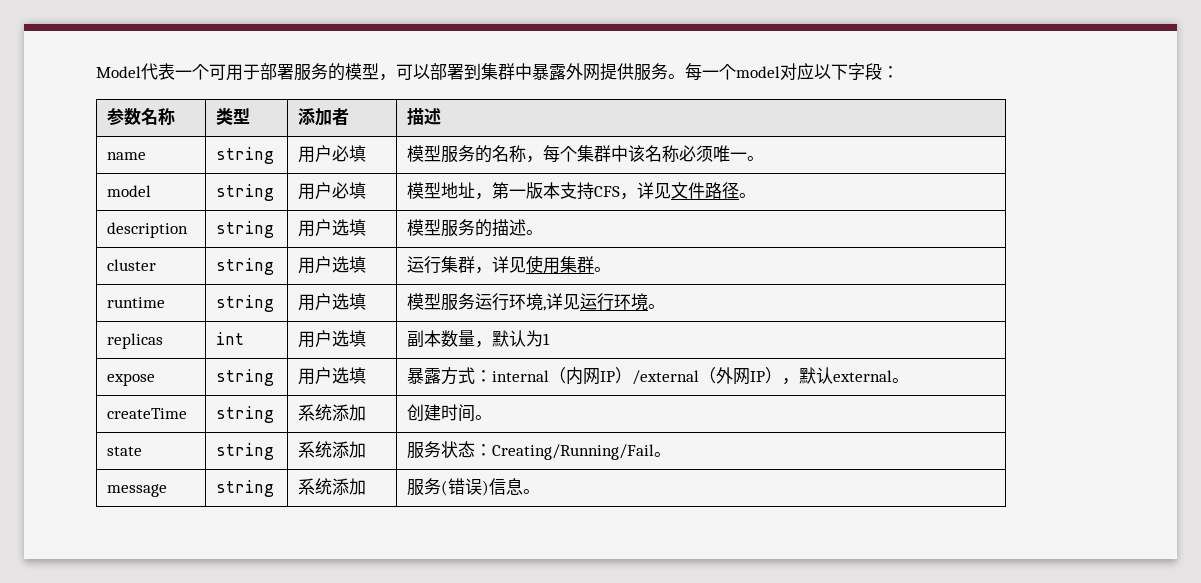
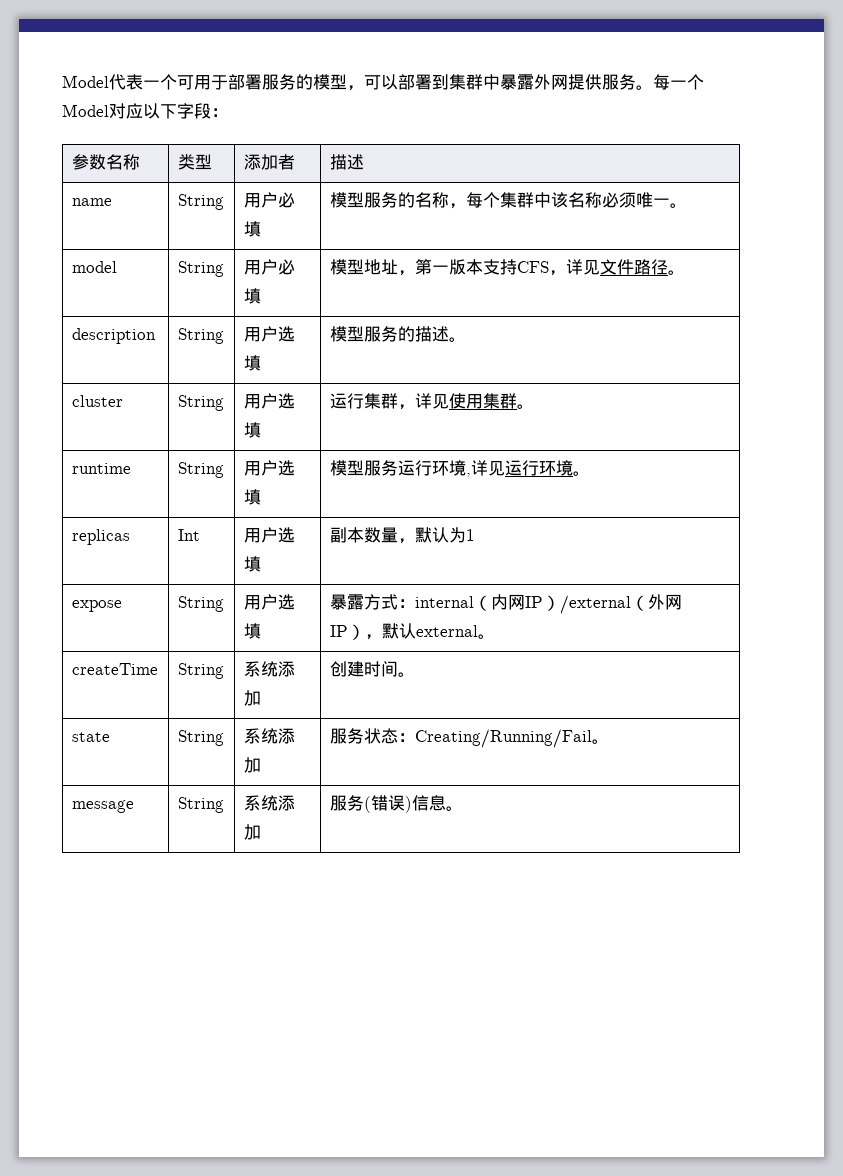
[736,66,780,78] model -> [62,104,109,117] Model
[216,147,275,164] string -> [177,194,224,210] String
[216,184,275,201] string -> [177,261,224,277] String
[216,221,275,238] string -> [177,328,224,344] String
[216,258,275,275] string -> [177,395,224,411] String
[216,295,275,312] string -> [177,462,224,478] String
[216,332,245,345] int -> [177,529,200,541] Int
[216,369,275,386] string -> [177,596,224,612] String
[216,406,275,423] string -> [177,663,224,679] String
[216,443,275,460] string -> [177,730,224,746] String
[216,480,275,497] string -> [177,797,224,813] String

